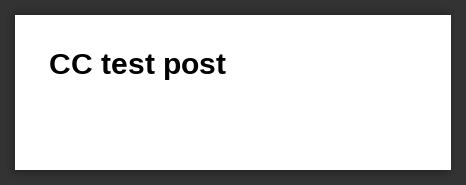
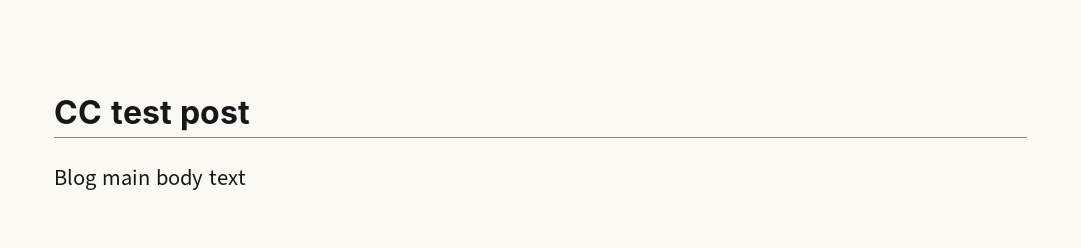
(227, 67) none -> [54,169,247,190] // Blog main body text

